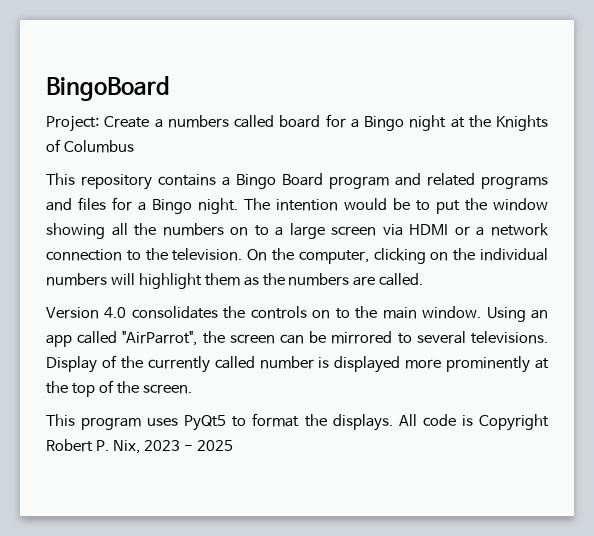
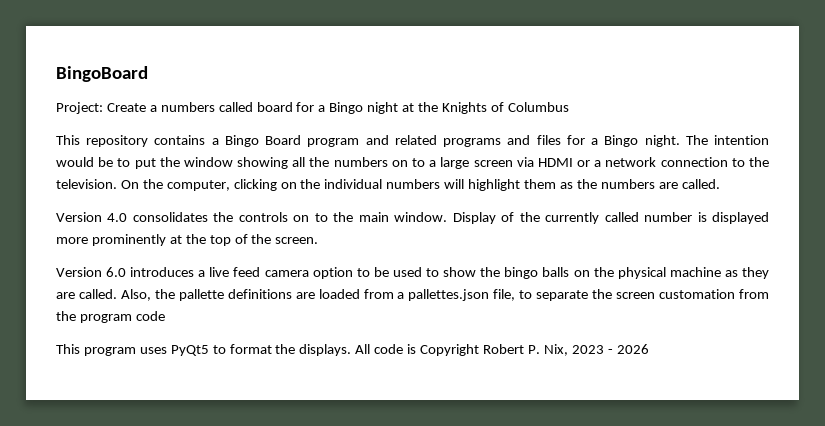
[486,307,548,322] [46,331,548,347] Using an app called "AirParrot", the screen can be mirrored to several televisions. -> (448, 217) none
(192, 389) none -> [56,267,769,279] [56,289,769,301] [56,311,165,323] // Version 6.0 introduces a live feed camera option to be used to show the bingo balls on the physical machine as they are called. Also, the pallette definitions are loaded from a pallettes.json file, to separate the screen customation from the program code
[196,440,233,451] 2025 -> [616,344,649,354] 2026

